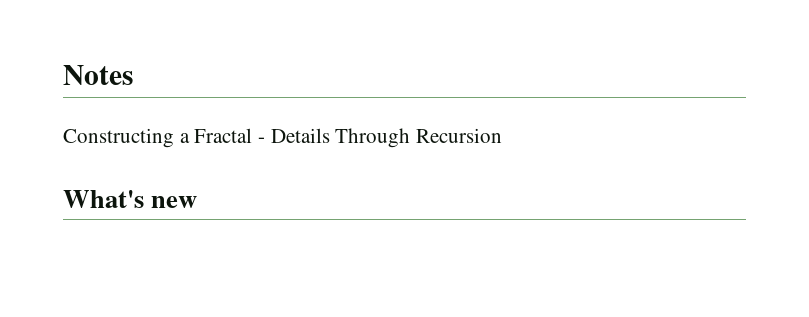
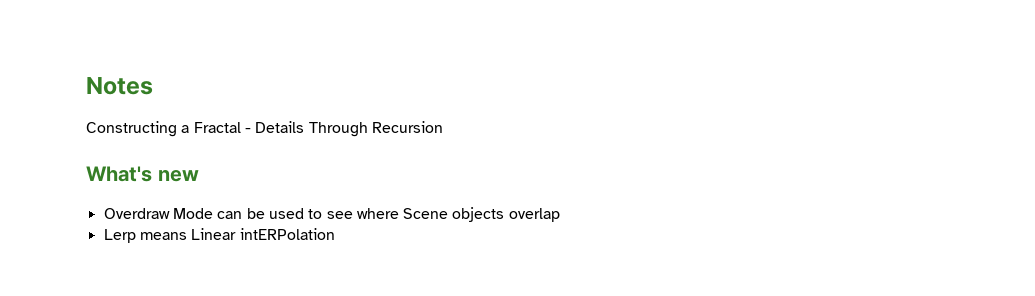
(198, 202) none -> [103,207,560,222] [103,228,335,243] // Overdraw Mode can be used to see where Scene objects overlap // Lerp means Linear intERPolation

